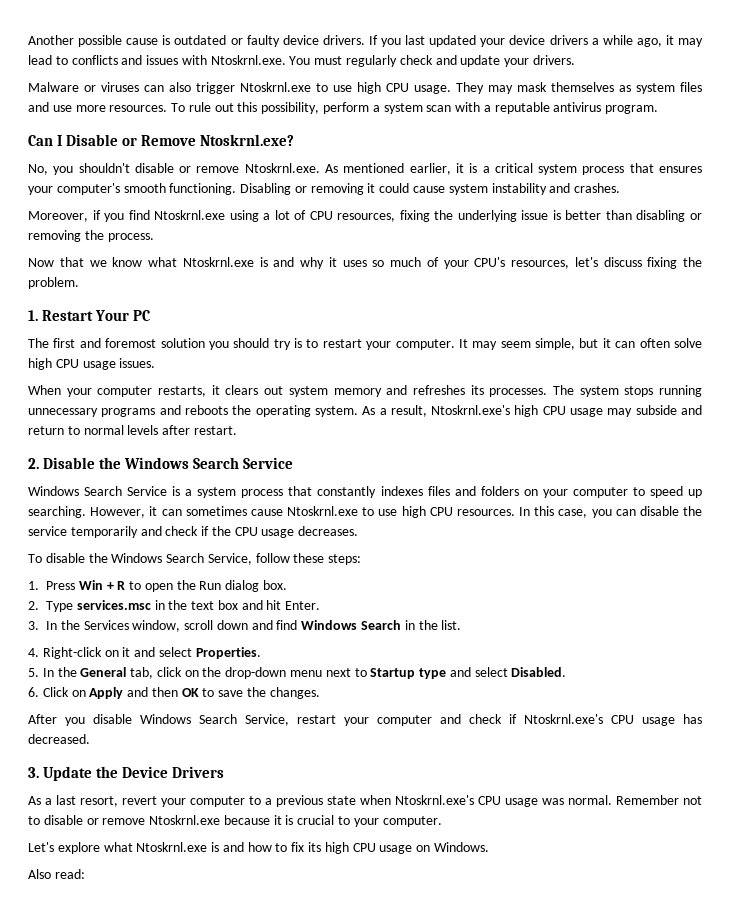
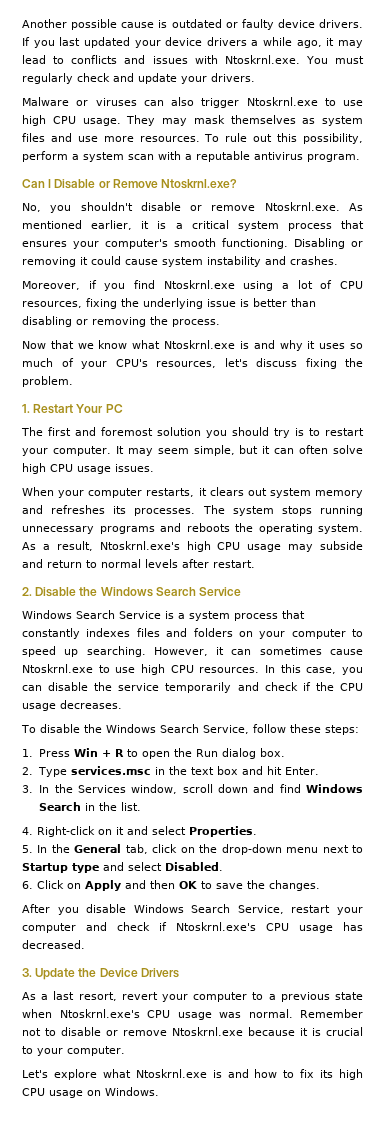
[28,869,85,879] // Also read: -> (159, 1091) none

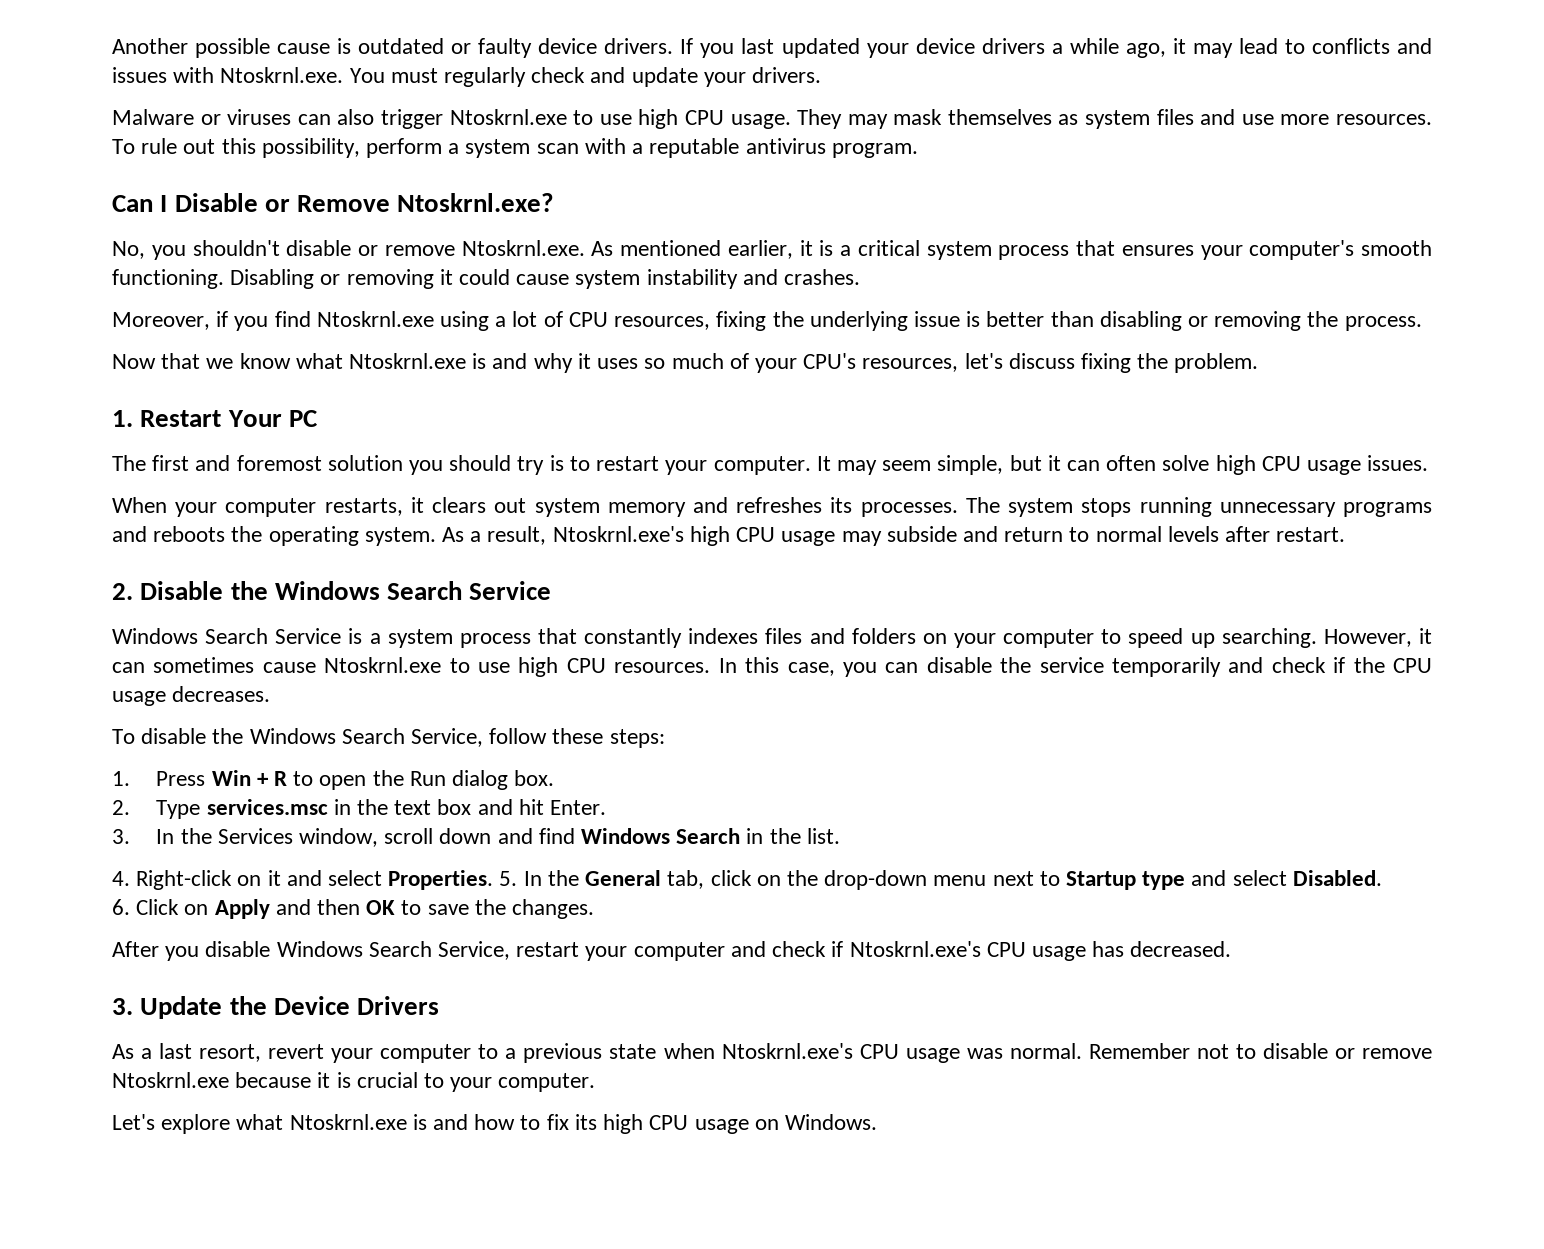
(257, 831) // -> (494, 880) none

